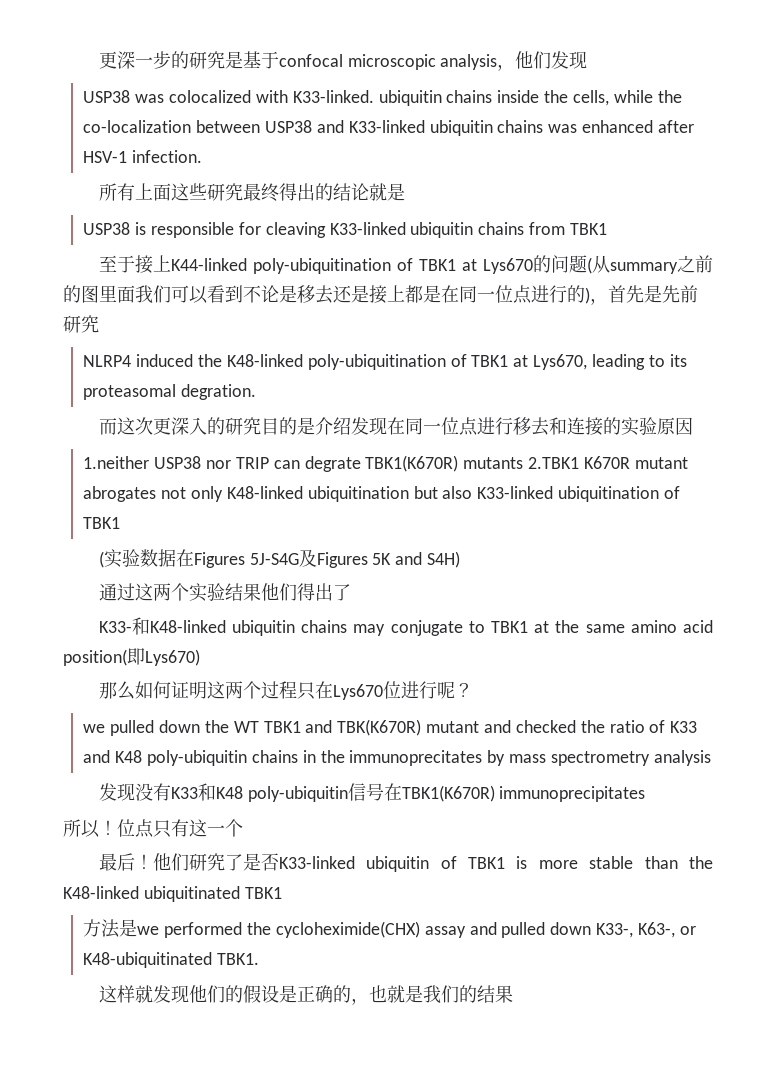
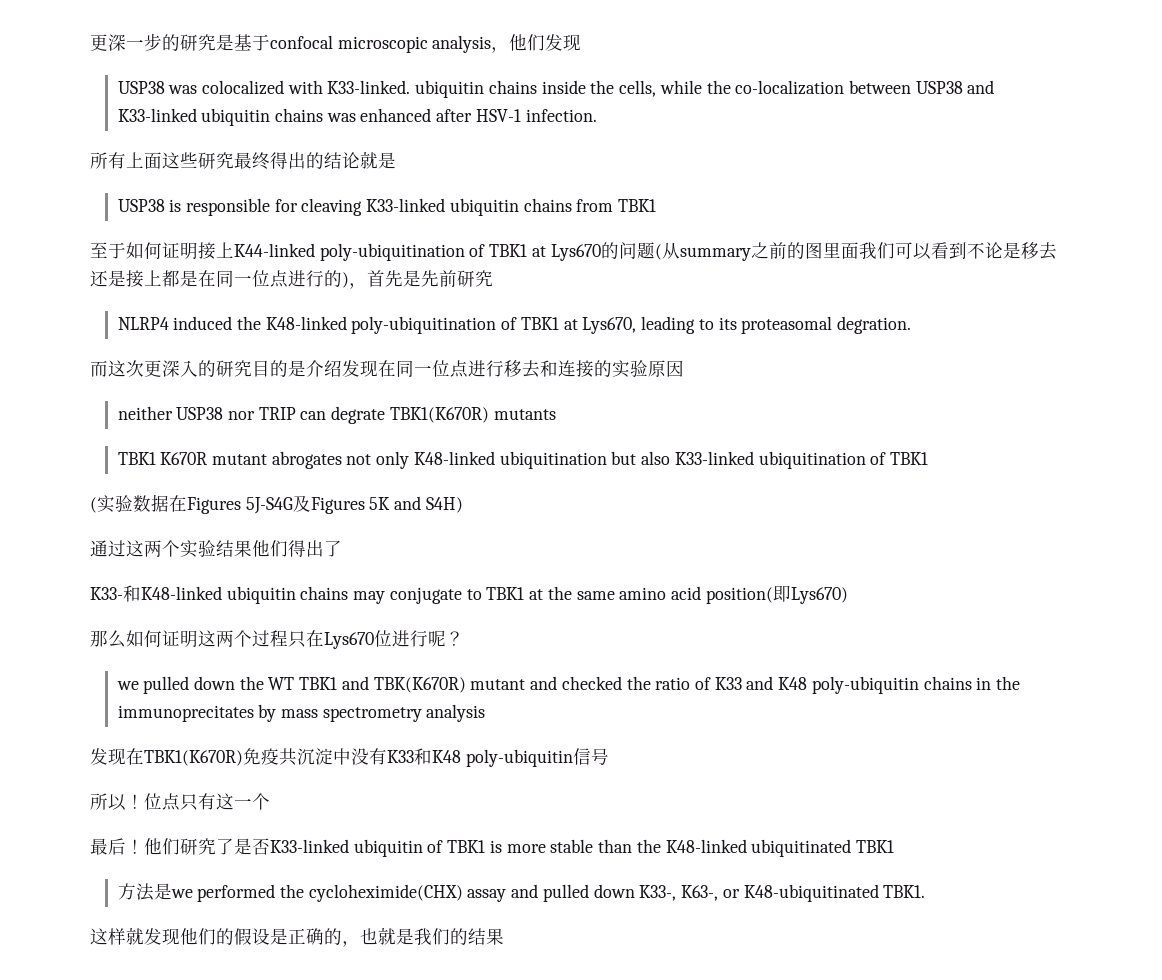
(135, 264) none -> [126,242,198,260] 如何证明
[83,456,150,469] 1.neither -> [117,406,173,420] neither
[528,457,580,469] 2.TBK1 -> [117,452,156,465] // TBK1
(135, 792) none -> [126,748,351,766] 在TBK1(K670R)免疫共沉淀中
[383,783,646,802] 在TBK1(K670R) immunoprecipitates -> (609, 756) none

